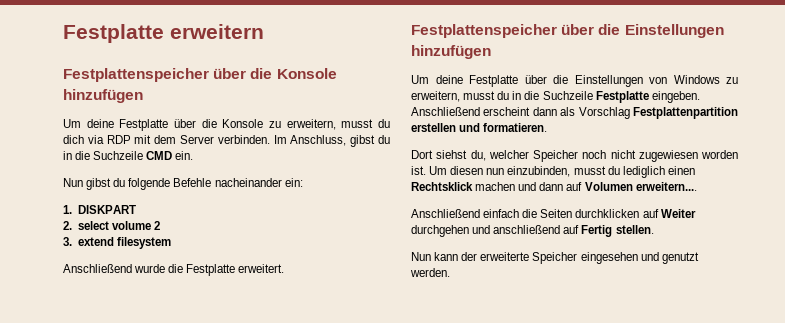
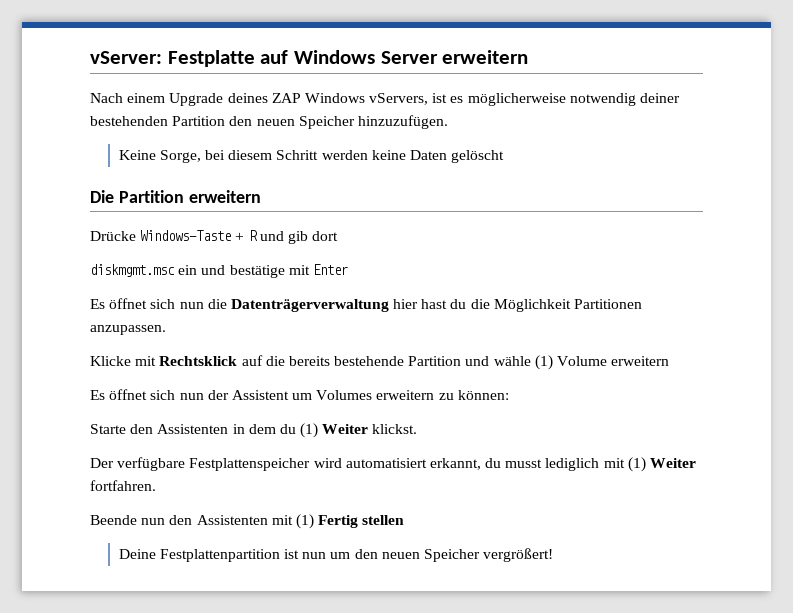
[63,24,264,43] [63,68,337,82] [63,89,143,103] [63,119,390,131] [63,135,391,147] [63,151,194,160] [63,178,303,190] [63,205,136,214] [63,221,160,230] [63,237,171,249] [63,264,285,276] [411,24,724,38] [411,45,491,59] [411,75,738,87] [411,91,700,103] [411,107,738,119] [411,123,548,132] [411,150,738,162] [411,166,695,178] [411,182,697,191] [411,209,696,218] [411,225,654,237] [411,252,699,264] [410,268,450,277] Festplatte erweitern // Festplattenspeicher über die Konsole hinzufügen // Um deine Festplatte über die Konsole zu erweitern, musst du dich via RDP mit dem Server verbinden. Im Anschluss, gibst du in die Suchzeile CMD ein. // Nun gibst du folgende Befehle nacheinander ein: // 1. DISKPART // 2. select volume 2 // 3. extend filesystem // Anschließend wurde die Festplatte erweitert. // Festplattenspeicher über die Einstellungen hinzufügen // Um deine Festplatte über die Einstellungen von Windows zu erweitern, musst du in die Suchzeile Festplatte eingeben. Anschließend erscheint dann als Vorschlag Festplattenpartition erstellen und formatieren. // Dort siehst du, welcher Speicher noch nicht zugewiesen worden ist. Um diesen nun einzubinden, musst du lediglich einen Rechtsklick machen und dann auf Volumen erweitern.... // Anschließend einfach die Seiten durchklicken auf Weiter durchgehen und anschließend auf Fertig stellen. // Nun kann der erweiterte Speicher eingesehen und genutzt werden. -> [90,50,529,67] [90,93,681,106] [90,115,448,129] [118,150,505,163] [90,190,261,203] [90,230,339,244] [90,264,348,278] [90,298,643,312] [90,325,166,335] [90,355,670,370] [90,389,509,400] [90,423,418,438] [90,457,697,472] [90,480,156,491] [90,514,405,529] [118,548,554,562] vServer: Festplatte auf Windows Server erweitern // Nach einem Upgrade deines ZAP Windows vServers, ist es möglicherweise notwendig deiner bestehenden Partition den neuen Speicher hinzuzufügen. // Keine Sorge, bei diesem Schritt werden keine Daten gelöscht // Die Partition erweitern // Drücke Windows-Taste + R und gib dort // diskmgmt.msc ein und bestätige mit Enter // Es öffnet sich nun die Datenträgerverwaltung hier hast du die Möglichkeit Partitionen anzupassen. // Klicke mit Rechtsklick auf die bereits bestehende Partition und wähle (1) Volume erweitern // Es öffnet sich nun der Assistent um Volumes erweitern zu können: // Starte den Assistenten in dem du (1) Weiter klickst. // Der verfügbare Festplattenspeicher wird automatisiert erkannt, du musst lediglich mit (1) Weiter fortfahren. // Beende nun den Assistenten mit (1) Fertig stellen // Deine Festplattenpartition ist nun um den neuen Speicher vergrößert!

